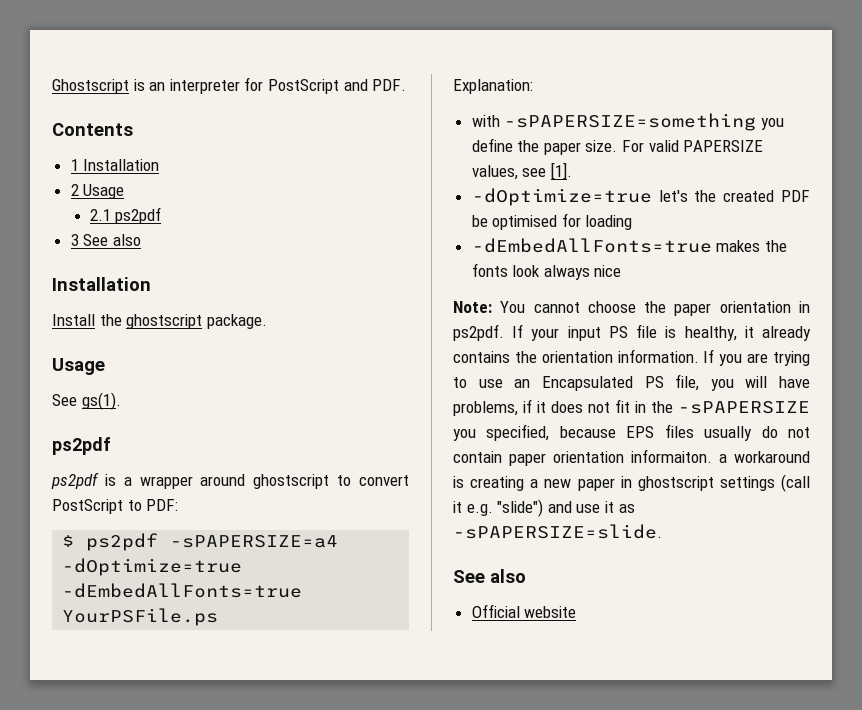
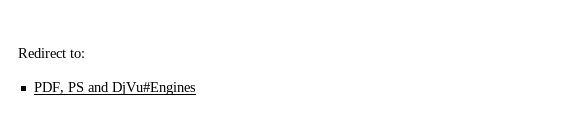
[52,77,407,94] [52,123,133,136] [70,159,160,171] [70,184,125,199] [89,207,162,224] [70,234,141,246] [52,277,151,291] [52,314,267,329] [52,358,105,375] [52,392,121,410] [52,437,111,455] [51,472,409,489] [52,499,179,514] [62,533,339,551] [62,558,243,576] [62,583,303,598] [62,608,219,626] [453,79,533,94] [471,113,784,131] [471,138,764,155] [471,162,572,180] [471,188,810,206] [471,213,633,230] [471,238,787,253] [471,263,622,280] [453,301,810,316] [453,324,811,341] [453,349,810,366] [453,374,810,391] [453,399,810,416] [453,424,810,441] [453,449,810,466] [453,474,810,492] [453,499,635,517] [453,524,662,539] [453,569,526,583] [471,604,577,618] Ghostscript is an interpreter for PostScript and PDF. // Contents // 1 Installation // 2 Usage // 2.1 ps2pdf // 3 See also // Installation // Install the ghostscript package. // Usage // See gs(1). // ps2pdf // ps2pdf is a wrapper around ghostscript to convert PostScript to PDF: // $ ps2pdf -sPAPERSIZE=a4 -dOptimize=true -dEmbedAllFonts=true YourPSFile.ps // Explanation: // with -sPAPERSIZE=something you define the paper size. For valid PAPERSIZE values, see [1]. // -dOptimize=true let's the created PDF be optimised for loading // -dEmbedAllFonts=true makes the fonts look always nice // Note: You cannot choose the paper orientation in ps2pdf. If your input PS file is healthy, it already contains the orientation information. If you are trying to use an Encapsulated PS file, you will have problems, if it does not fit in the -sPAPERSIZE you specified, because EPS files usually do not contain paper orientation informaiton. a workaround is creating a new paper in ghostscript settings (call it e.g. "slide") and use it as -sPAPERSIZE=slide. // See also // Official website -> [18,48,85,58] [33,82,196,95] Redirect to: // PDF, PS and DjVu#Engines

